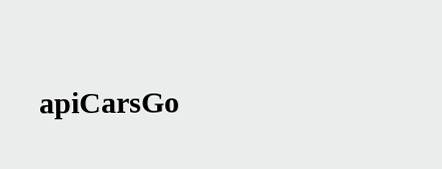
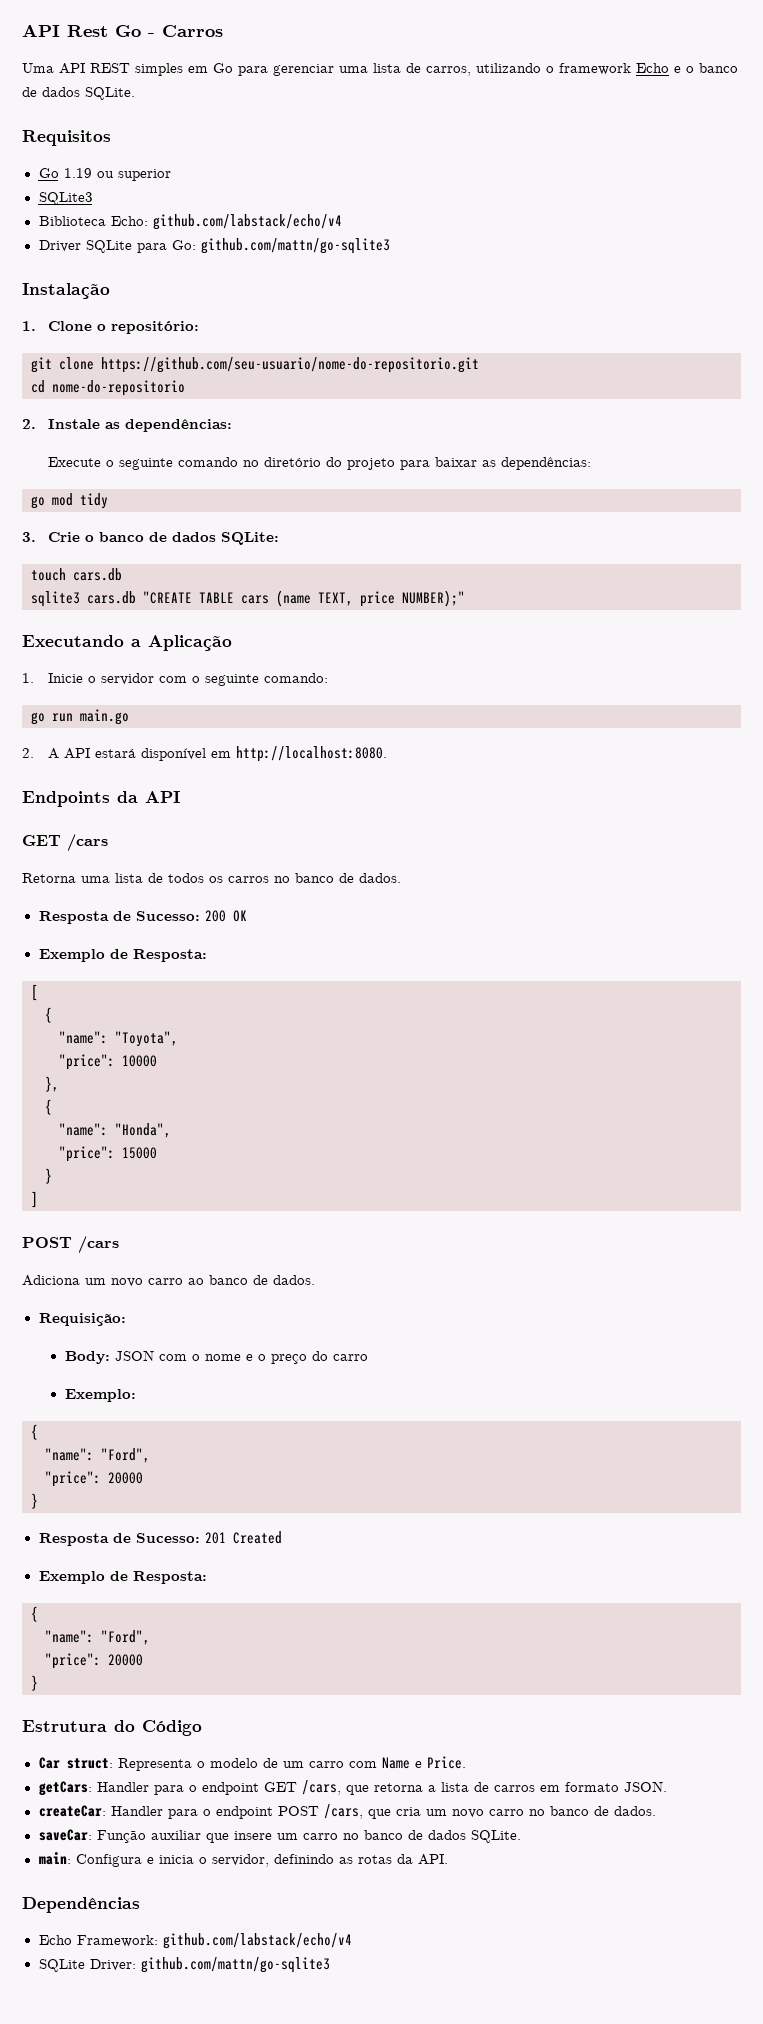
[39,91,180,120] apiCarsGo -> [22,24,223,37] [22,63,738,76] [22,87,135,100] [22,130,111,146] [38,168,171,181] [38,192,93,205] [38,214,342,230] [38,238,390,254] [22,283,110,299] [22,321,200,334] [31,357,479,373] [31,380,185,396] [22,419,233,432] [48,457,592,470] [31,493,108,509] [22,532,280,545] [31,568,122,581] [31,590,465,607] [22,635,232,651] [22,673,329,686] [31,709,129,725] [22,746,388,762] [22,791,180,807] [22,834,108,852] [22,873,401,883] [38,910,247,924] [38,949,207,962] [31,984,38,1001] [45,1007,52,1023] [59,1031,178,1047] [59,1054,157,1070] [45,1076,59,1092] [45,1099,52,1115] [59,1123,171,1138] [59,1146,157,1162] [45,1168,52,1184] [31,1191,38,1208] [22,1236,119,1254] [22,1275,315,1287] [38,1313,126,1326] [64,1350,368,1364] [64,1389,136,1402] [31,1424,38,1440] [45,1448,150,1463] [45,1471,143,1487] [31,1493,38,1509] [38,1531,282,1546] [38,1571,207,1584] [31,1606,38,1622] [45,1630,150,1645] [45,1653,143,1669] [31,1675,38,1691] [22,1720,202,1736] [38,1756,466,1771] [38,1780,667,1796] [38,1804,656,1819] [38,1829,521,1843] [38,1852,448,1867] [22,1897,140,1913] [38,1933,352,1949] [38,1957,330,1973] API Rest Go - Carros // Uma API REST simples em Go para gerenciar uma lista de carros, utilizando o framework Echo e o banco de dados SQLite. // Requisitos // Go 1.19 ou superior // SQLite3 // Biblioteca Echo: github.com/labstack/echo/v4 // Driver SQLite para Go: github.com/mattn/go-sqlite3 // Instalação // 1. Clone o repositório: // git clone https://github.com/seu-usuario/nome-do-repositorio.git // cd nome-do-repositorio // 2. Instale as dependências: // Execute o seguinte comando no diretório do projeto para baixar as dependências: // go mod tidy // 3. Crie o banco de dados SQLite: // touch cars.db // sqlite3 cars.db "CREATE TABLE cars (name TEXT, price NUMBER);" // Executando a Aplicação // 1. Inicie o servidor com o seguinte comando: // go run main.go // 2. A API estará disponível em http://localhost:8080. // Endpoints da API // GET /cars // Retorna uma lista de todos os carros no banco de dados. // Resposta de Sucesso: 200 OK // Exemplo de Resposta: // [ // { // "name": "Toyota", // "price": 10000 // }, // { // "name": "Honda", // "price": 15000 // } // ] // POST /cars // Adiciona um novo carro ao banco de dados. // Requisição: // Body: JSON com o nome e o preço do carro // Exemplo: // { // "name": "Ford", // "price": 20000 // } // Resposta de Sucesso: 201 Created // Exemplo de Resposta: // { // "name": "Ford", // "price": 20000 // } // Estrutura do Código // Car struct: Representa o modelo de um carro com Name e Price. // getCars: Handler para o endpoint GET /cars, que retorna a lista de carros em formato JSON. // createCar: Handler para o endpoint POST /cars, que cria um novo carro no banco de dados. // saveCar: Função auxiliar que insere um carro no banco de dados SQLite. // main: Configura e inicia o servidor, definindo as rotas da API. // Dependências // Echo Framework: github.com/labstack/echo/v4 // SQLite Driver: github.com/mattn/go-sqlite3

